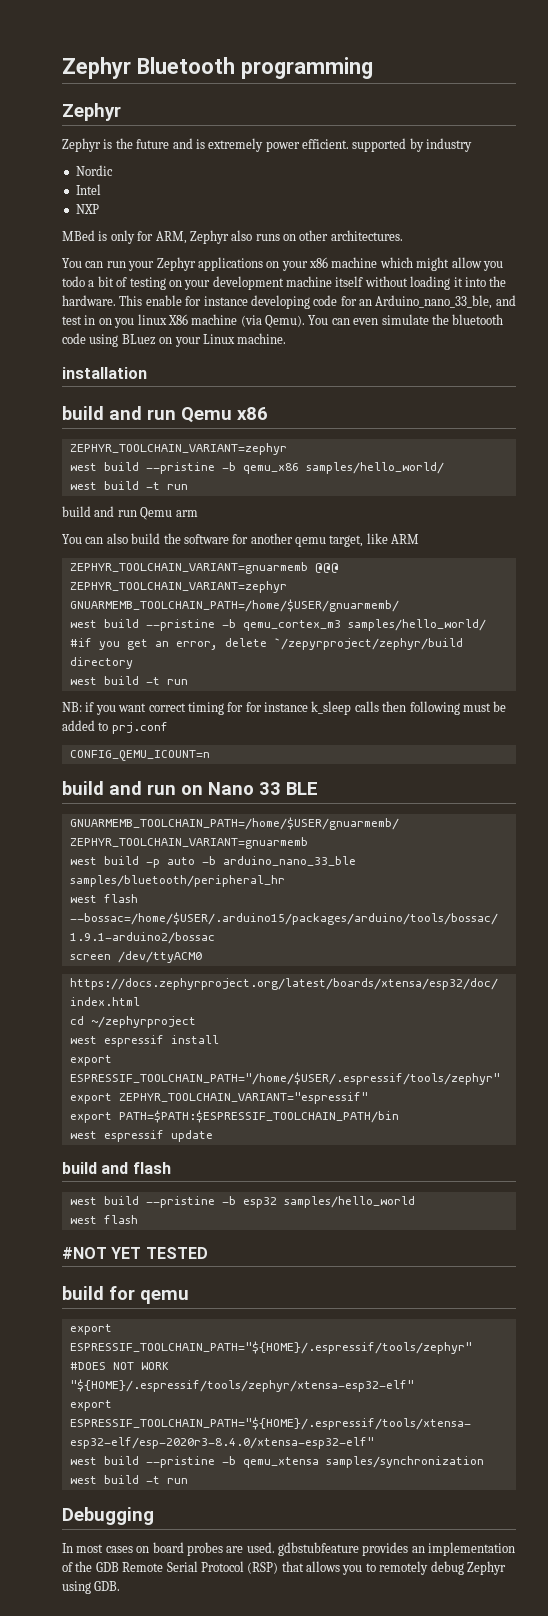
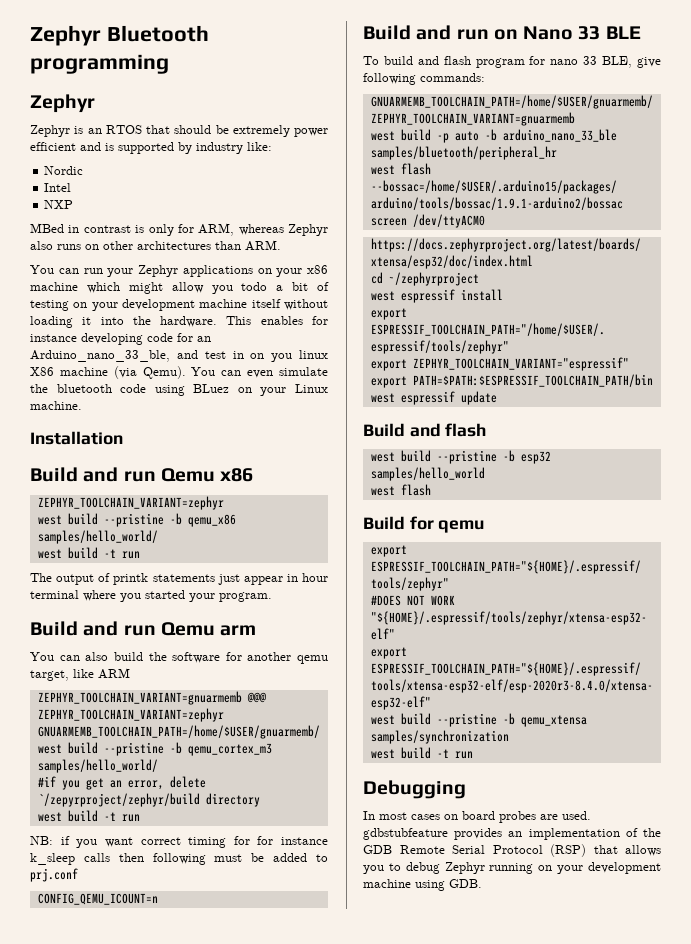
[115,138,349,152] the future and is extremely power efficient. -> [87,125,328,137] [30,142,114,151] an RTOS that should be extremely power efficient and is
(473, 145) none -> [247,142,272,151] like:
(95, 235) none -> [68,225,131,233] in contrast
(187, 237) none -> [238,224,284,235] whereas
[330,230,403,241] architectures. -> [137,240,281,251] architectures than ARM.
[145,295,182,306] enable -> [260,316,303,325] enables
[62,367,147,379] [62,406,104,420] installation // build -> [30,431,123,445] [30,467,78,482] Installation // Build
[62,506,91,517] build -> [30,573,328,585] [30,590,272,602] [30,621,78,636] The output of printk statements just appear in hour terminal where you started your program. // Build
[62,781,104,795] build -> [363,25,411,40] Build
(318, 788) none -> [363,56,661,68] [363,73,485,85] // To build and flash program for nano 33 BLE, give following commands:
[62,1162,97,1174] build -> [363,423,405,437] Build
[62,1247,208,1259] [62,1286,104,1300] #NOT YET TESTED // build -> [363,516,405,530] Build
[379,1561,429,1575] remotely -> (401, 867) none
(506, 1568) none -> [489,862,661,874] [363,879,411,888] running on your development machine

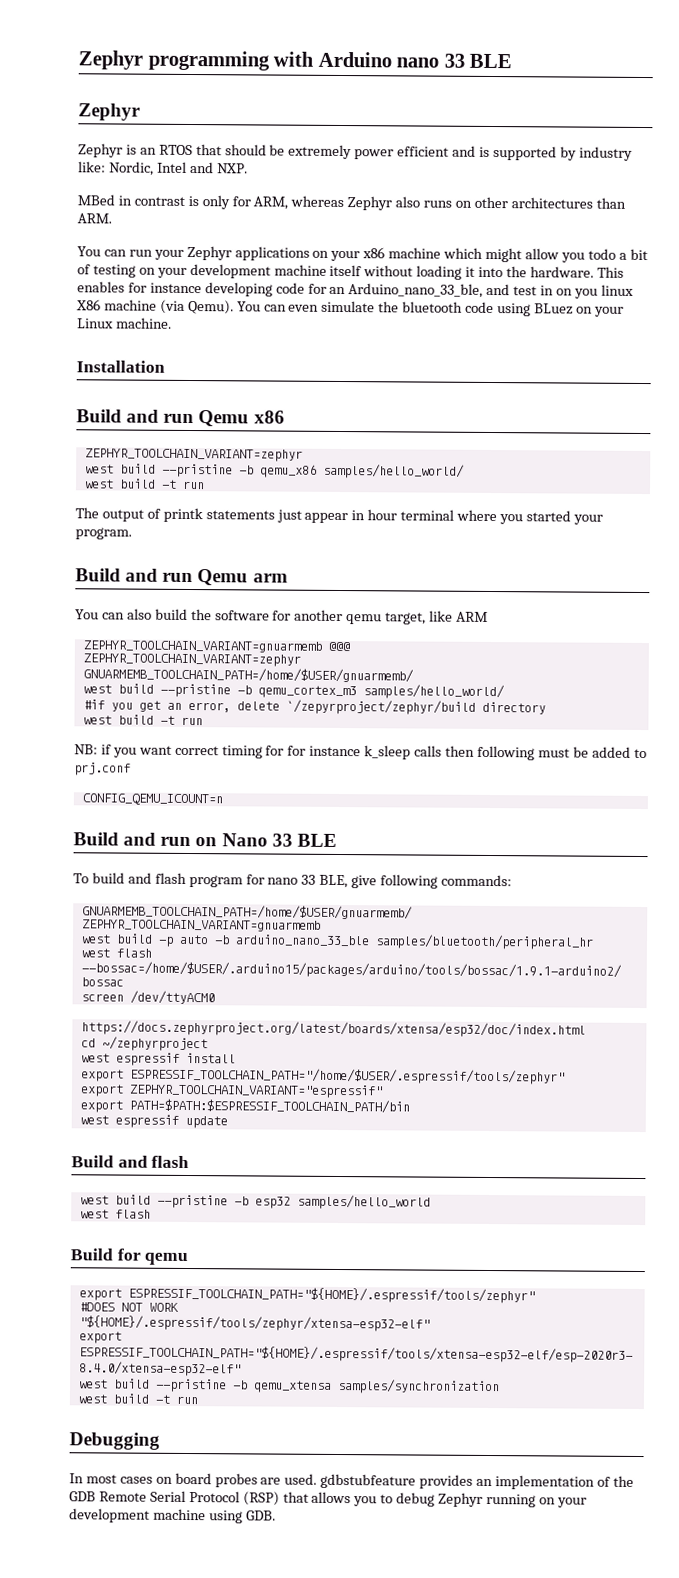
[30,25,209,46] Zephyr Bluetooth -> [78,50,143,70] Zephyr
(169, 64) none -> [273,51,513,69] with Arduino nano 33 BLE
[44,166,84,175] // Nordic // -> [108,161,154,176] Nordic,
[44,200,74,209] // NXP -> [189,161,248,174] and NXP.

